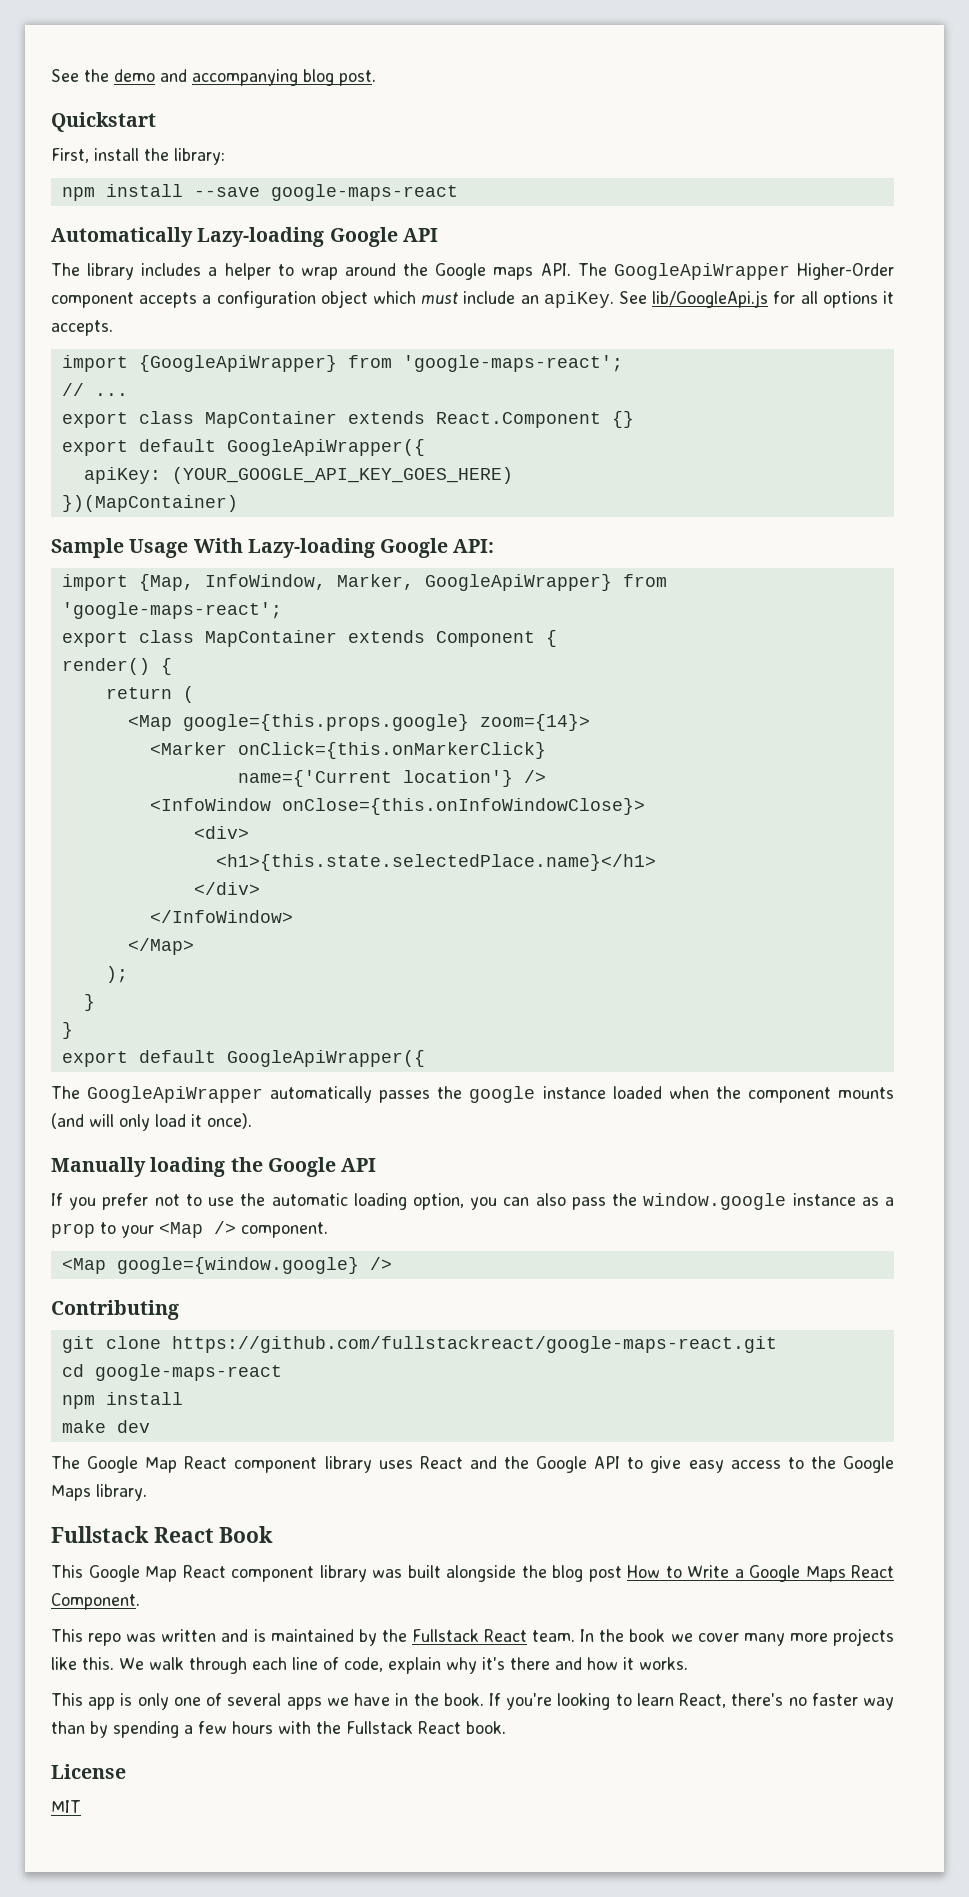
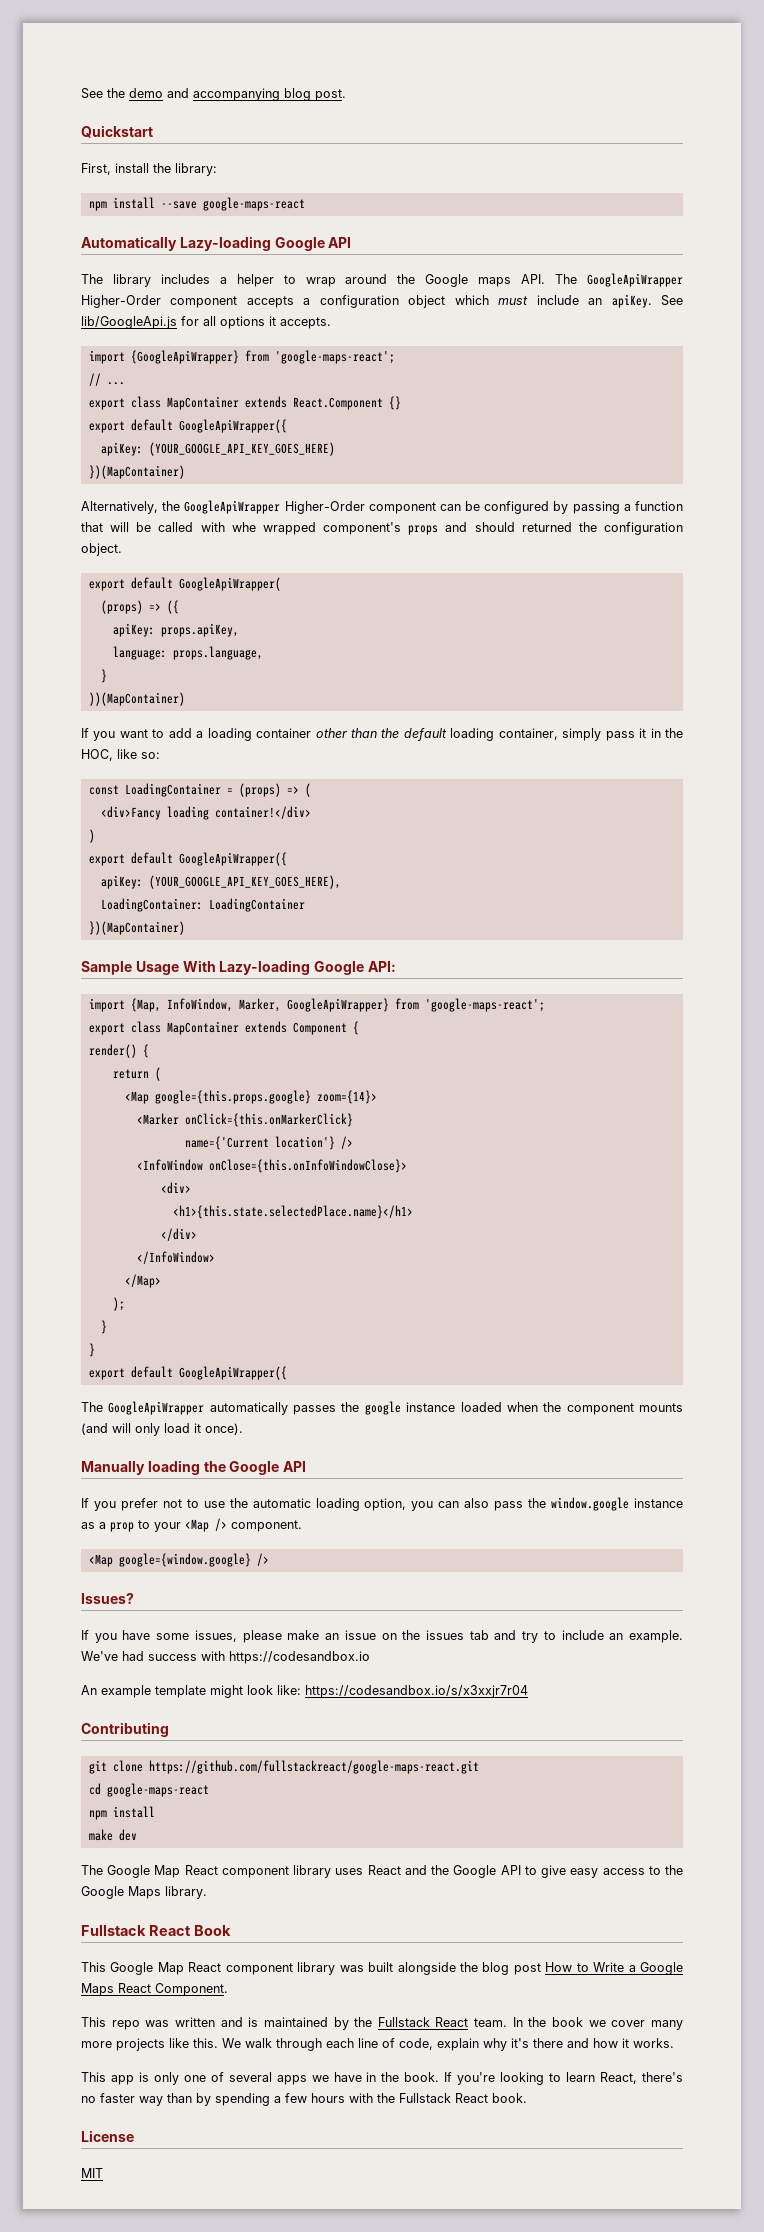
(238, 503) none -> [81,500,683,514] [81,522,683,535] [81,543,122,556] [88,577,281,591] [100,600,179,614] [112,623,239,637] [112,646,263,660] [100,669,107,683] [88,692,185,706] [81,728,684,741] [81,749,160,761] [88,783,311,797] [100,806,311,820] [88,829,95,843] [88,852,287,866] [100,875,341,889] [100,898,305,912] [88,921,185,935] // Alternatively, the GoogleApiWrapper Higher-Order component can be configured by passing a function that will be called with whe wrapped component's props and should returned the configuration object. // export default GoogleApiWrapper( // (props) => ({ // apiKey: props.apiKey, // language: props.language, // } // ))(MapContainer) // If you want to add a loading container other than the default loading container, simply pass it in the HOC, like so: // const LoadingContainer = (props) => ( // <div>Fancy loading container!</div> // ) // export default GoogleApiWrapper({ // apiKey: (YOUR_GOOGLE_API_KEY_GOES_HERE), // LoadingContainer: LoadingContainer // })(MapContainer)
(392, 1263) none -> [81,1593,134,1604] [81,1630,683,1643] [81,1651,370,1664] [81,1685,528,1698] // Issues? // If you have some issues, please make an issue on the issues tab and try to include an example. We've had success with https://codesandbox.io // An example template might look like: https://codesandbox.io/s/x3xxjr7r04

